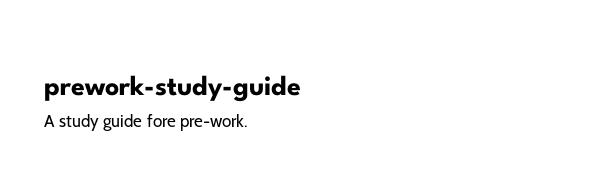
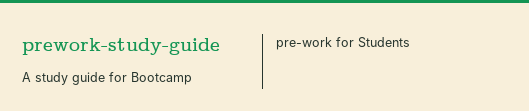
[146,114,248,131] fore pre-work. -> [109,72,192,85] [276,37,410,50] for Bootcamp pre-work for Students

